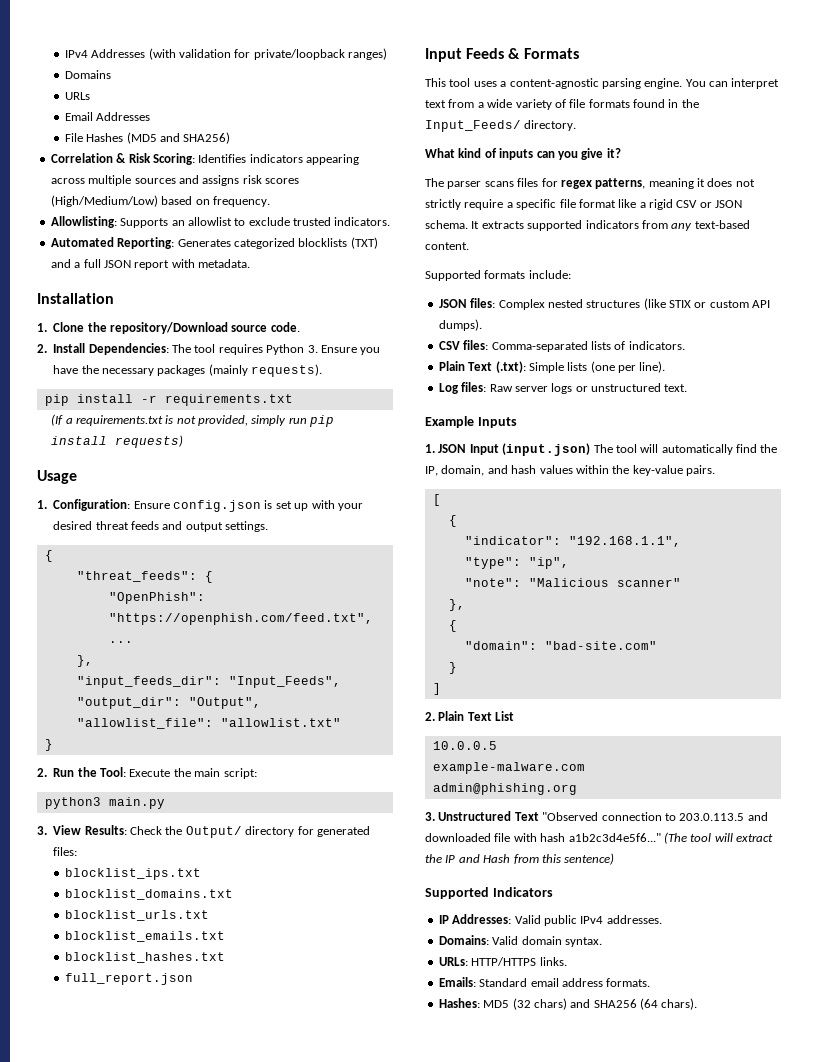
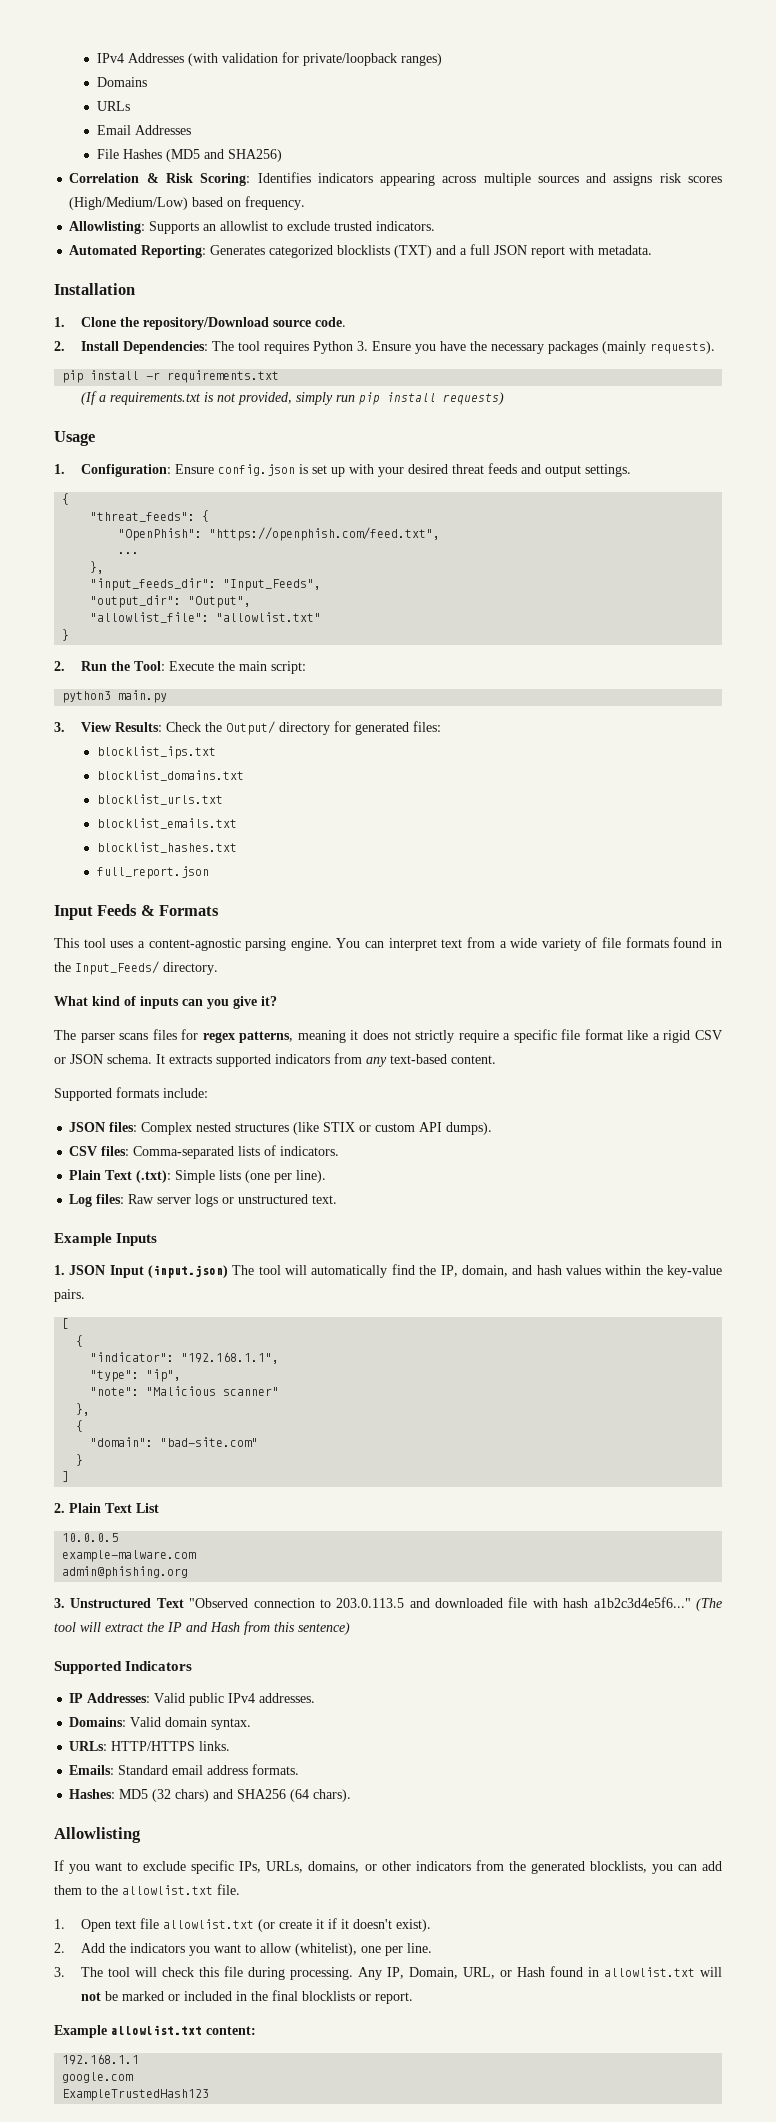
(698, 1004) none -> [54,1827,141,1843] [54,1860,722,1874] [54,1884,240,1895] [54,1918,432,1932] [54,1943,433,1956] [54,1966,723,1980] [81,1990,414,2004] [54,2025,256,2038] [62,2054,140,2065] [62,2072,134,2083] [62,2089,210,2101] // Allowlisting // If you want to exclude specific IPs, URLs, domains, or other indicators from the generated blocklists, you can add them to the allowlist.txt file. // 1. Open text file allowlist.txt (or create it if it doesn't exist). // 2. Add the indicators you want to allow (whitelist), one per line. // 3. The tool will check this file during processing. Any IP, Domain, URL, or Hash found in allowlist.txt will not be marked or included in the final blocklists or report. // Example allowlist.txt content: // 192.168.1.1 // google.com // ExampleTrustedHash123

